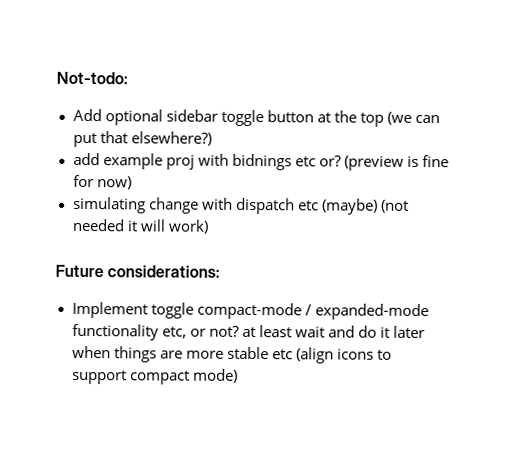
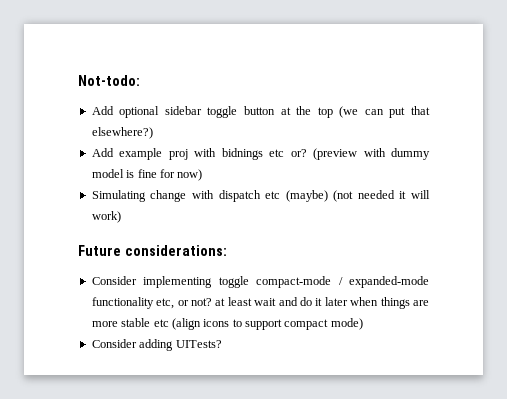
[72,152,100,166] add -> [91,148,114,157] Add
(404, 163) none -> [363,148,431,160] [91,169,124,178] with dummy model
[72,196,146,214] simulating -> [91,190,146,202] Simulating
[71,301,148,319] Implement -> [91,276,213,288] Consider implementing
(238, 375) none -> [91,339,222,351] // Consider adding UITests?

